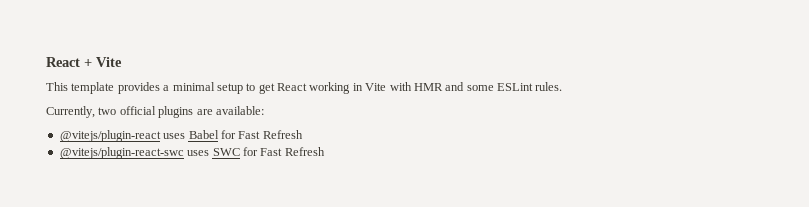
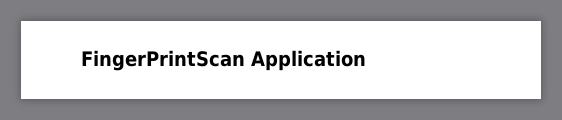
[46,57,122,67] [46,82,563,94] [46,106,264,118] [59,130,303,142] [59,147,325,159] React + Vite // This template provides a minimal setup to get React working in Vite with HMR and some ESLint rules. // Currently, two official plugins are available: // @vitejs/plugin-react uses Babel for Fast Refresh // @vitejs/plugin-react-swc uses SWC for Fast Refresh -> [81,50,366,71] FingerPrintScan Application

